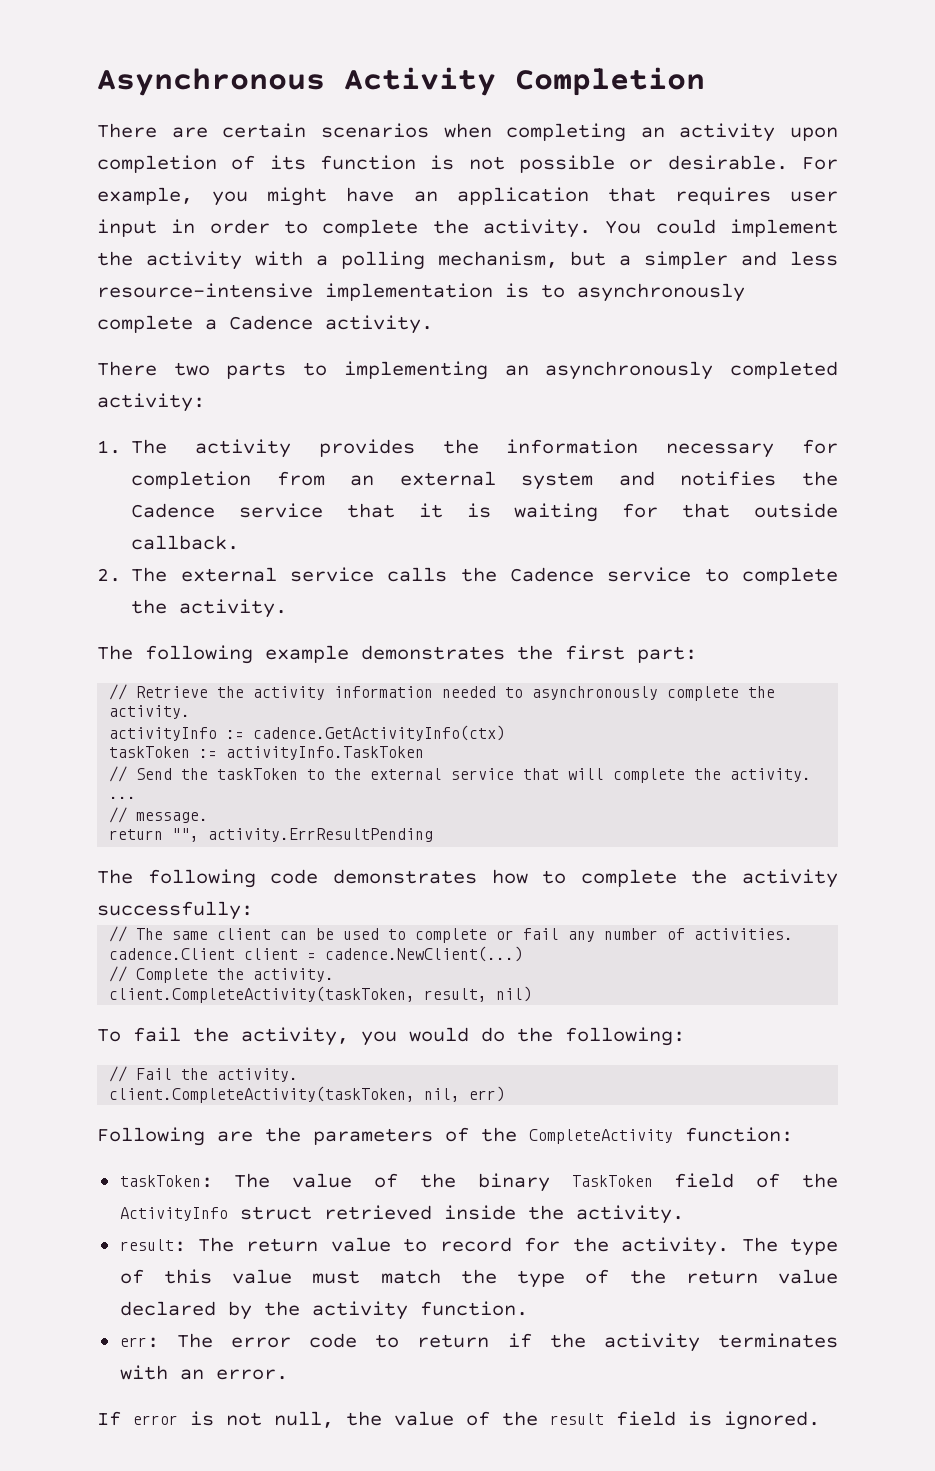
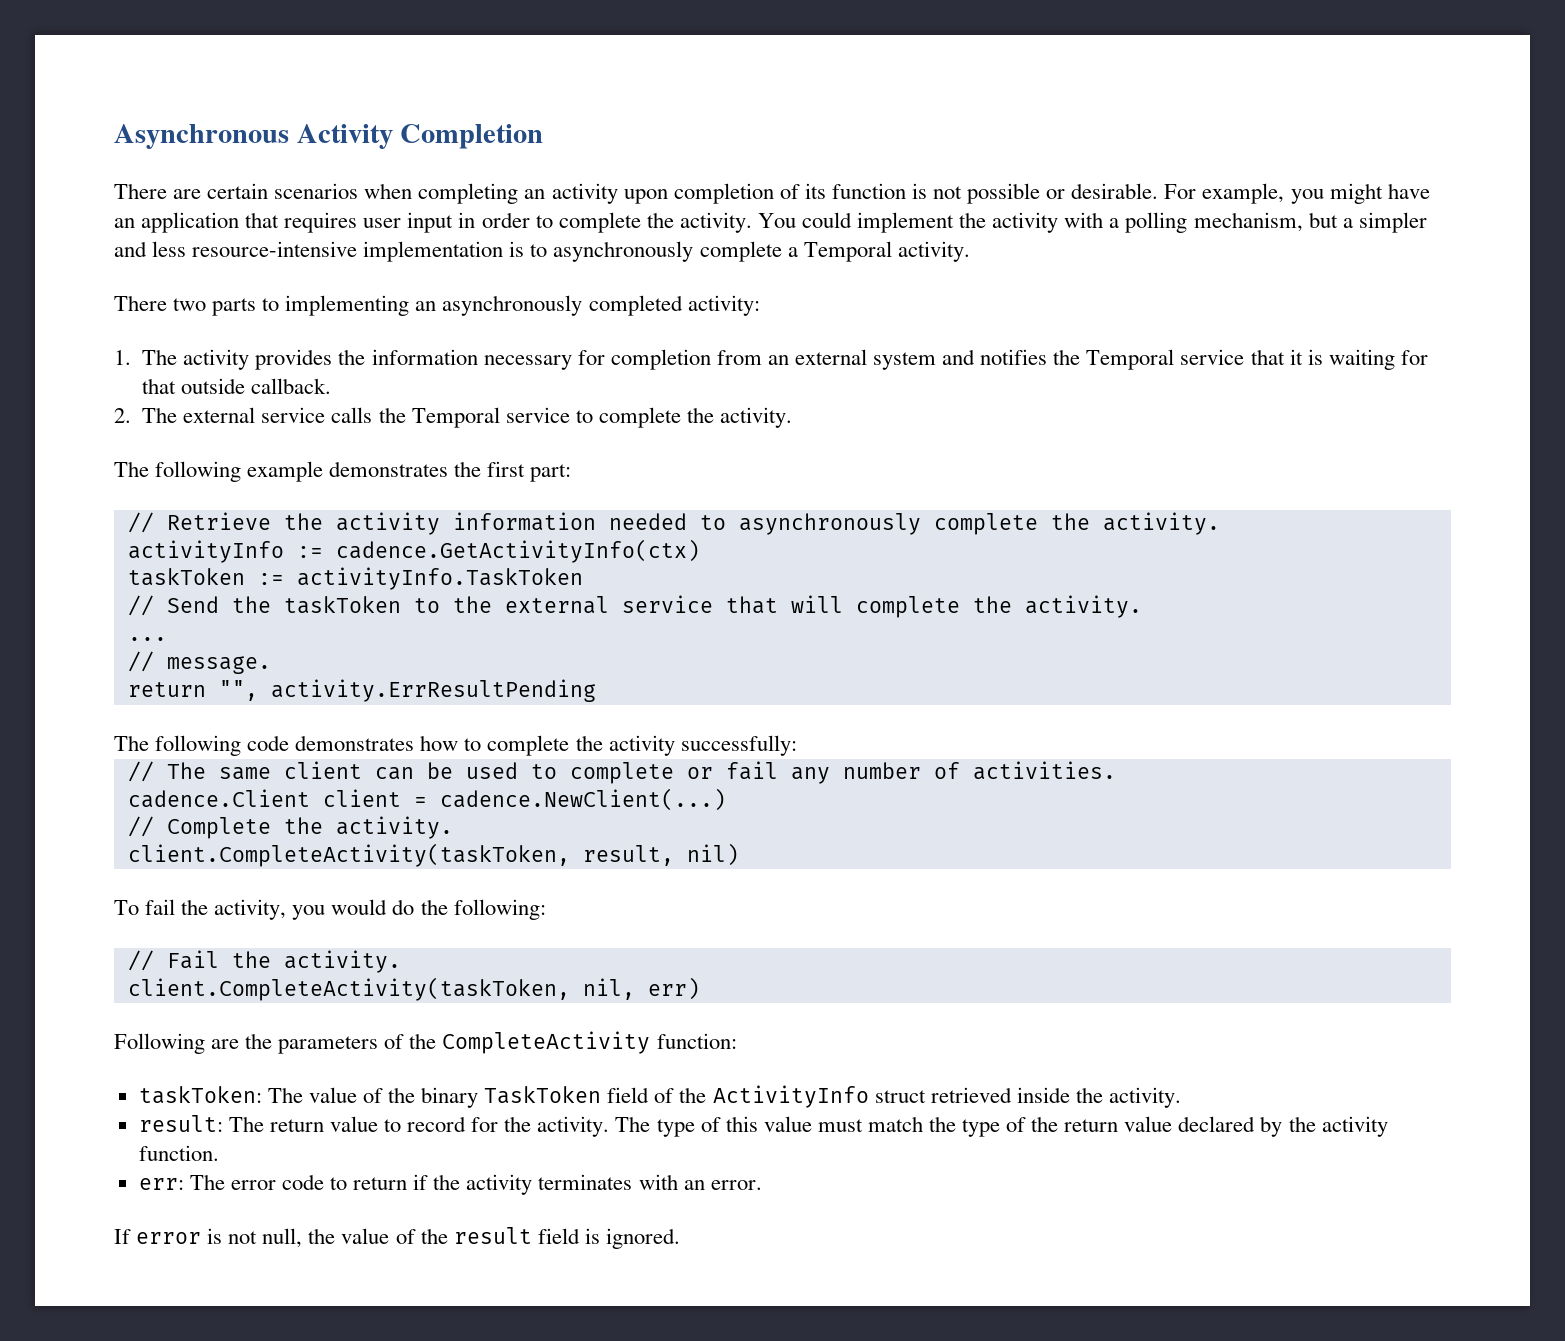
[229,315,313,330] Cadence -> [803,241,892,262] Temporal
[131,503,216,518] Cadence -> [1086,349,1175,370] Temporal
[509,567,594,582] Cadence -> [411,407,500,428] Temporal

